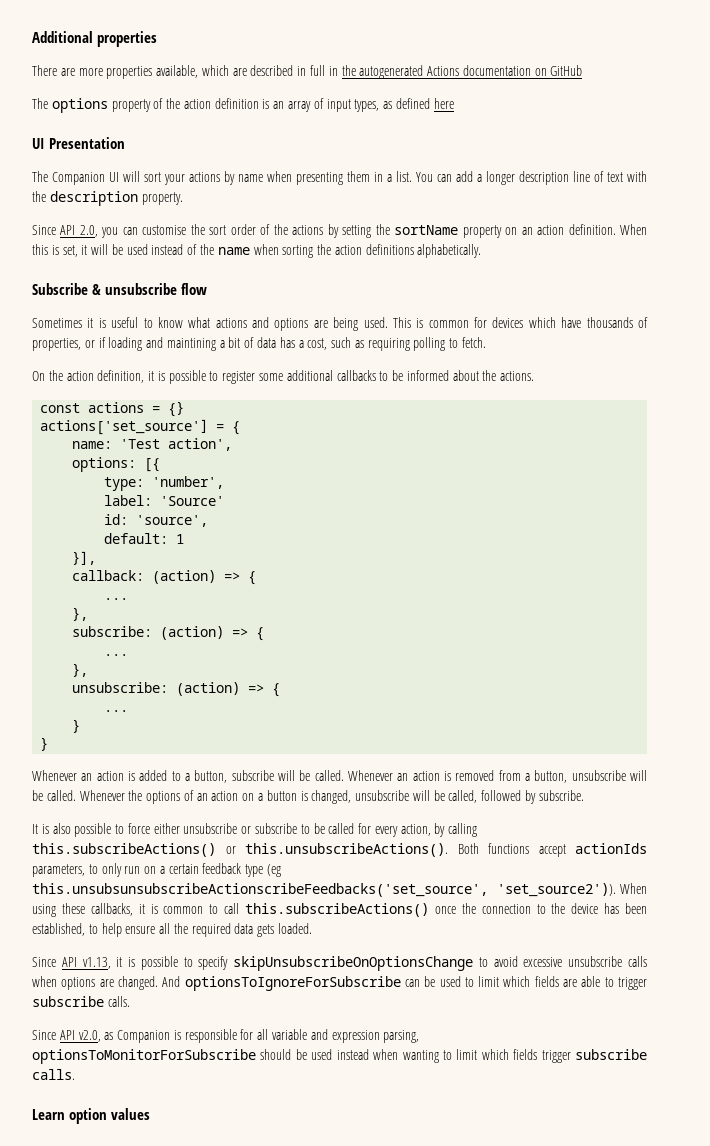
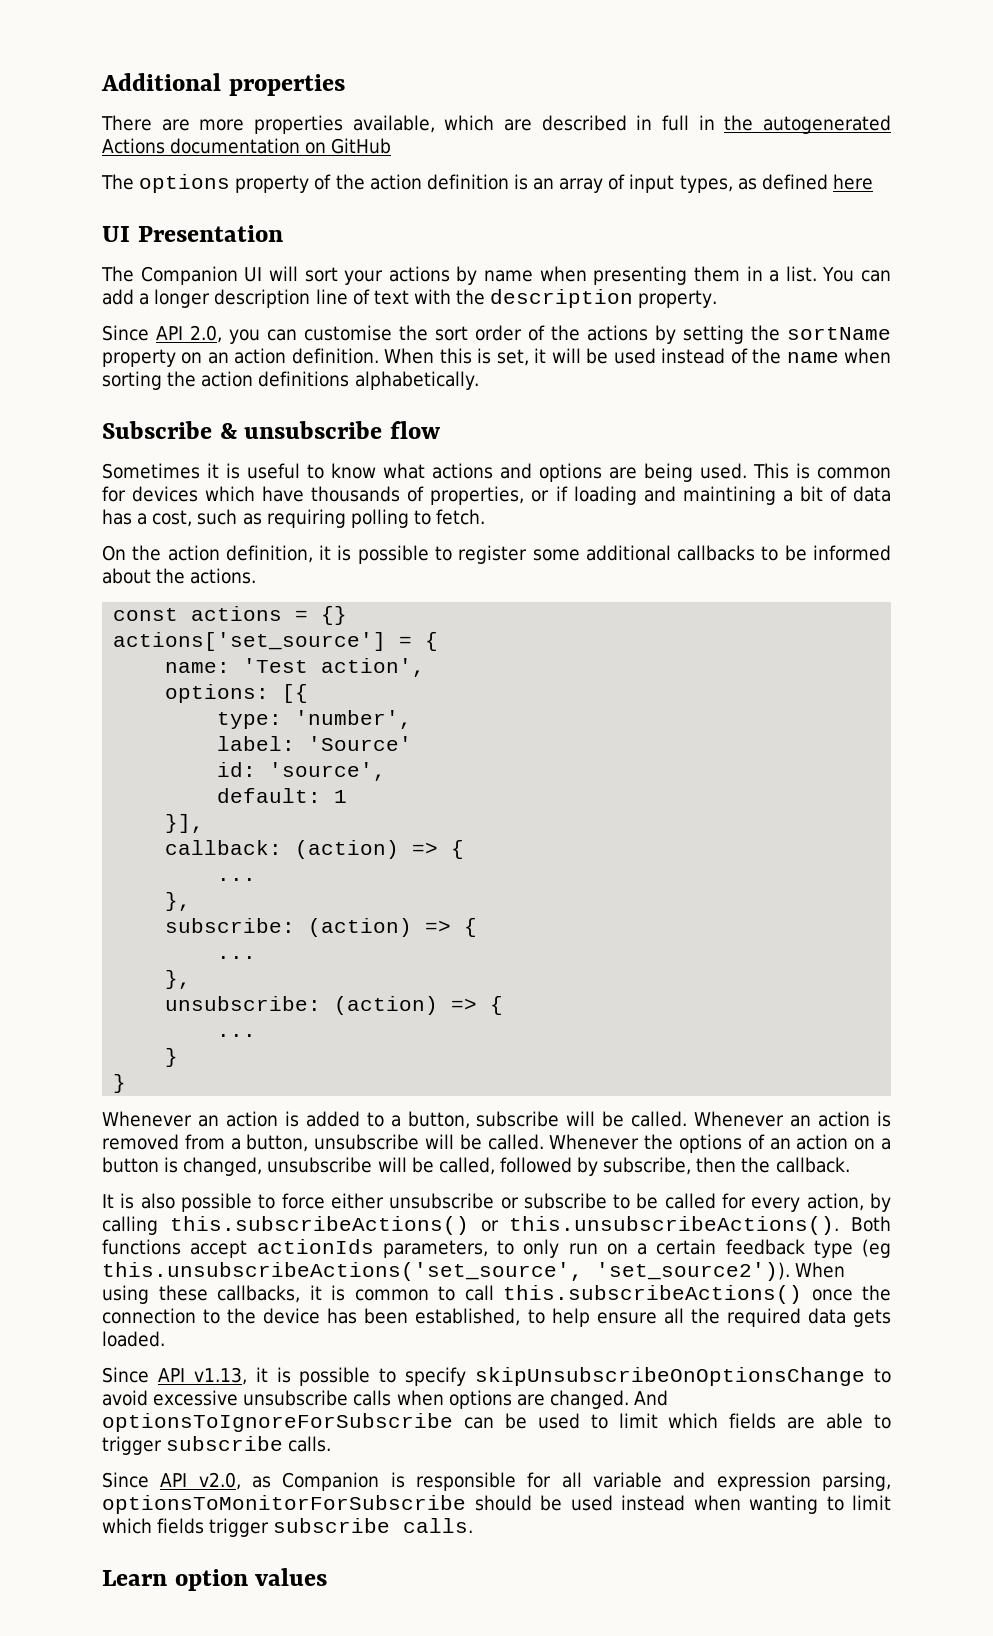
[538,790,584,801] subscribe. -> [603,1157,850,1175] subscribe, then the callback.
[32,883,488,897] this.unsubsunsubscribeActionscribeFeedbacks('set_source', -> [102,1262,583,1281] this.unsubscribeActions('set_source',

